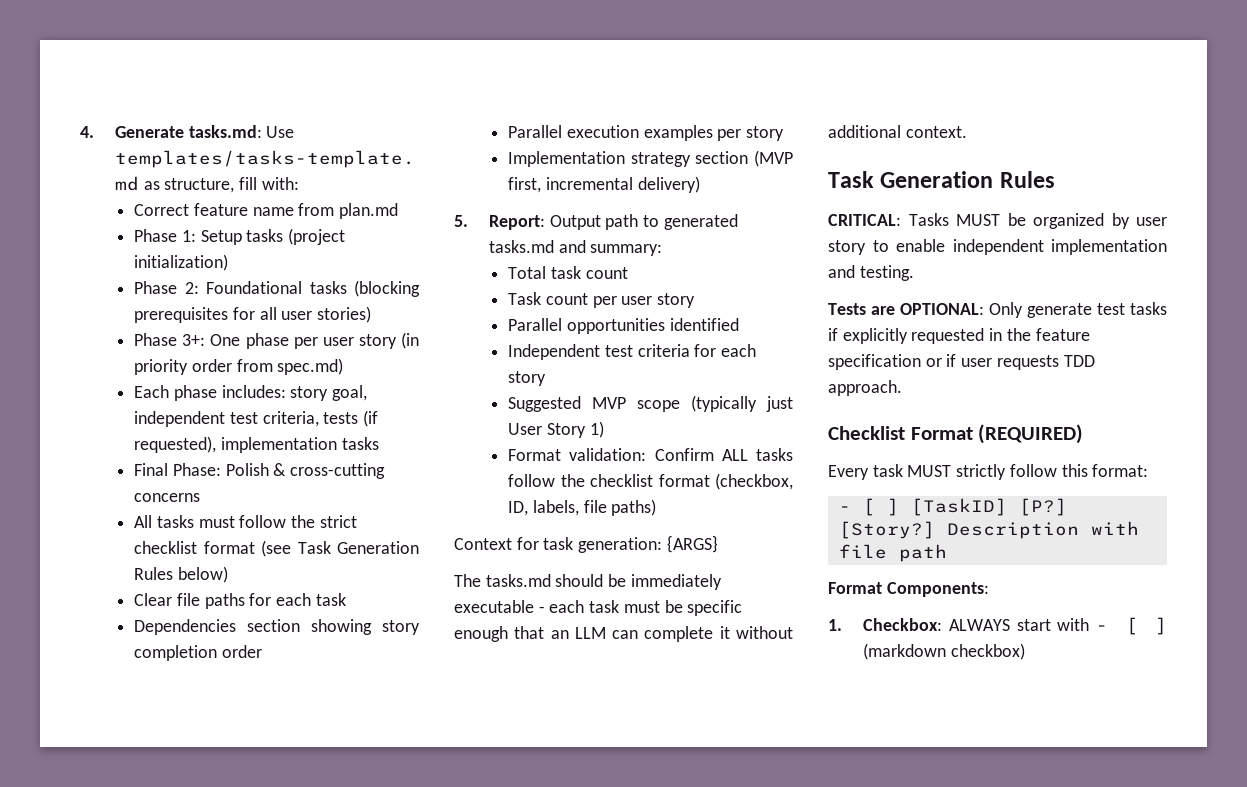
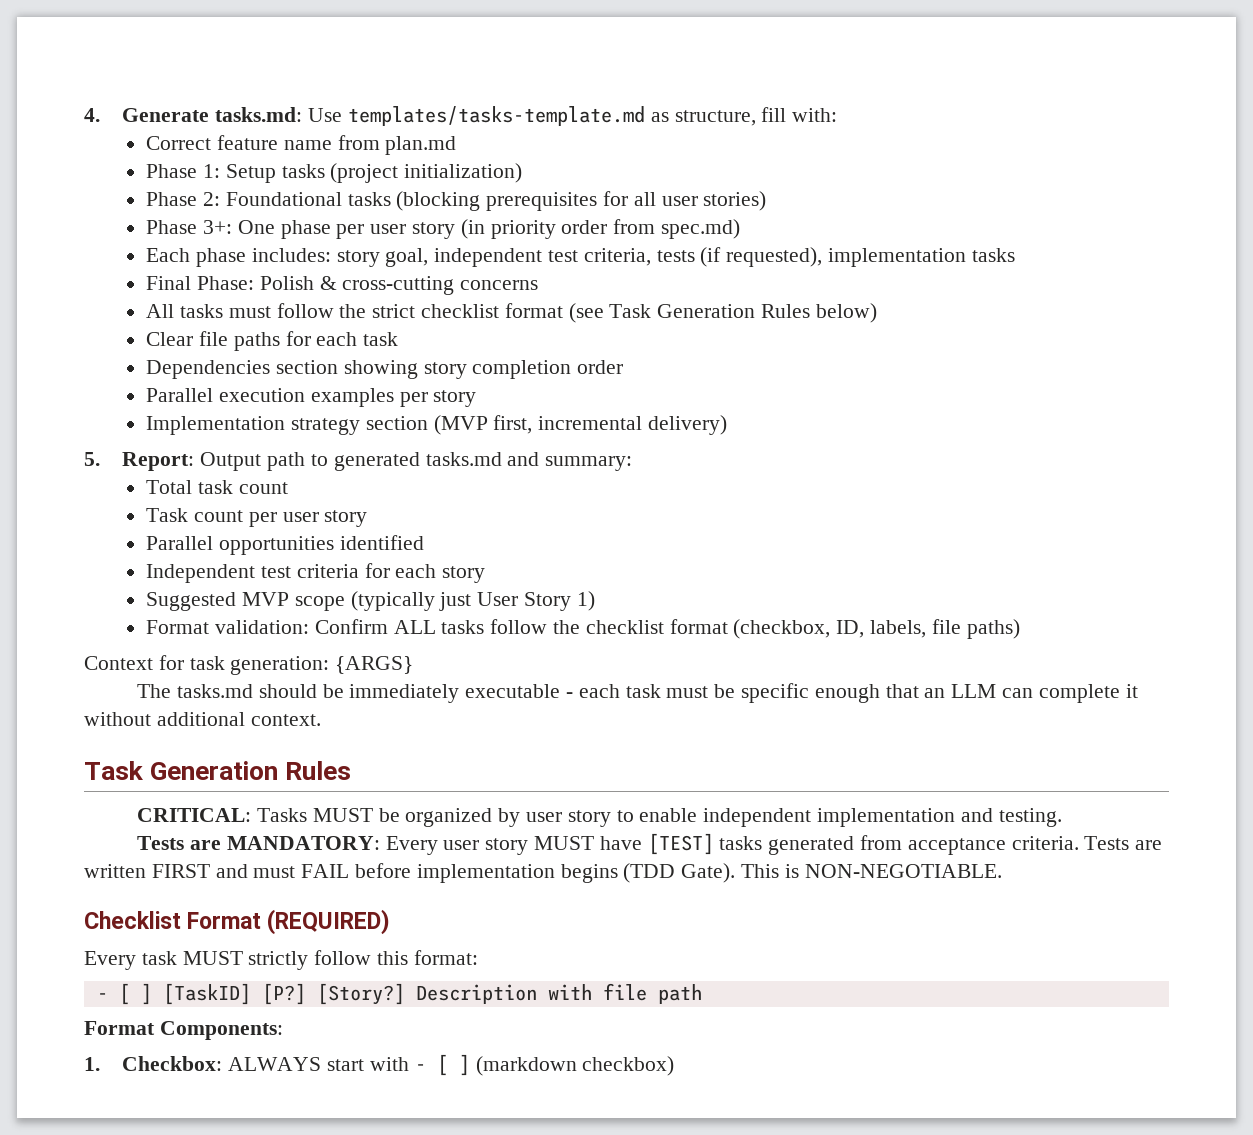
[900,302,1167,318] [828,328,1090,344] [828,354,1095,370] [828,380,902,396] OPTIONAL: Only generate test tasks if explicitly requested in the feature specification or if user requests TDD approach. -> [226,833,1163,855] [84,863,1002,883] MANDATORY: Every user story MUST have [TEST] tasks generated from acceptance criteria. Tests are written FIRST and must FAIL before implementation begins (TDD Gate). This is NON-NEGOTIABLE.

